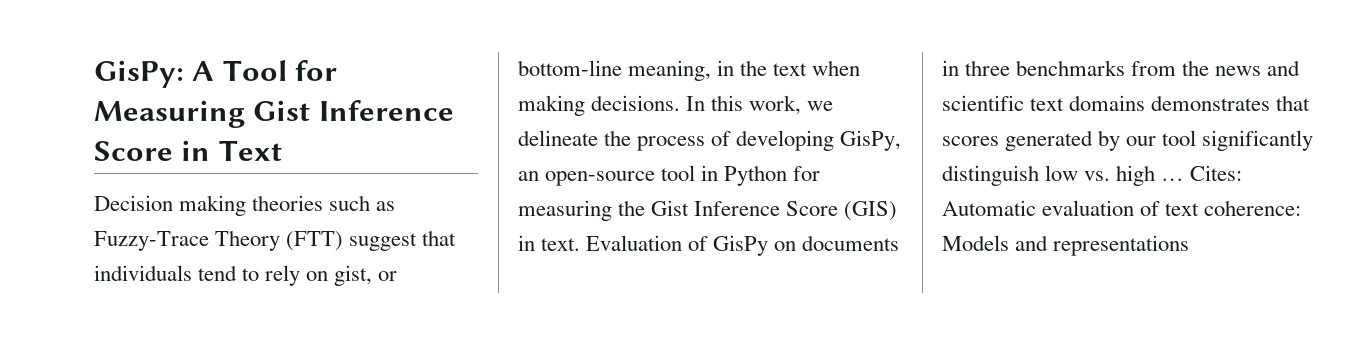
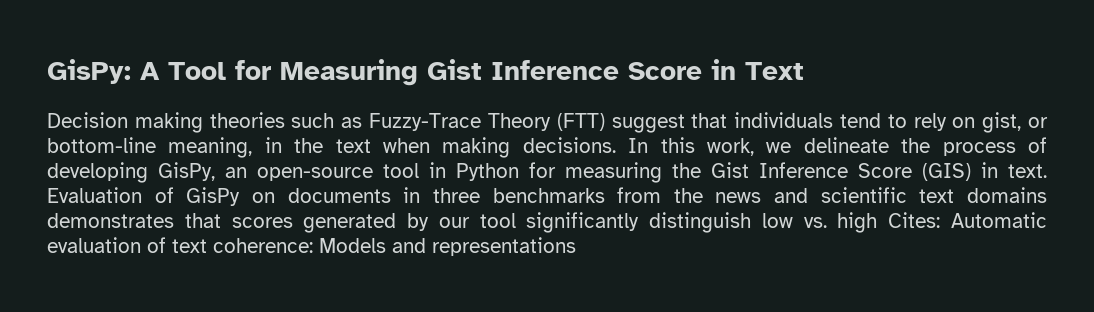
[1161,178,1185,181] … -> (878, 222) none

